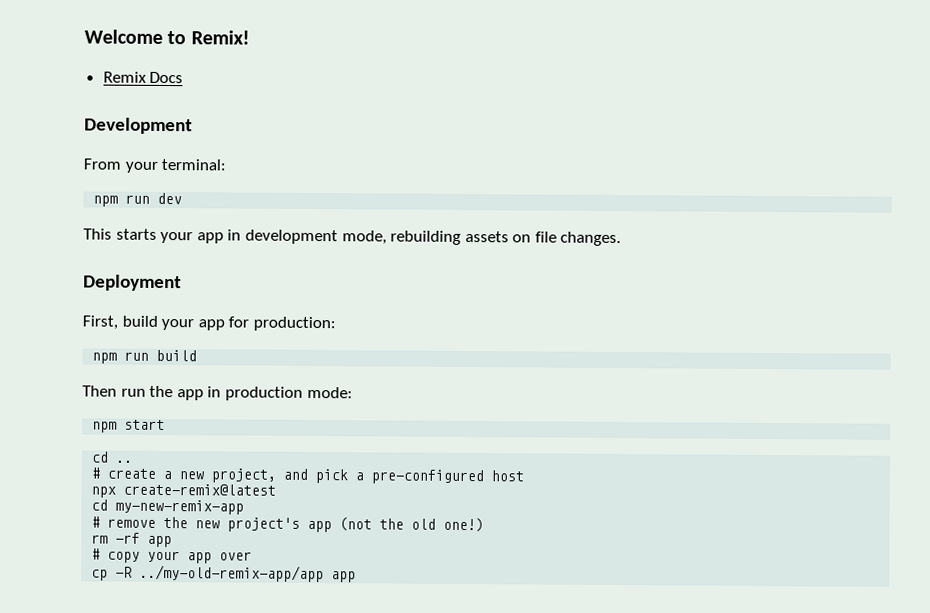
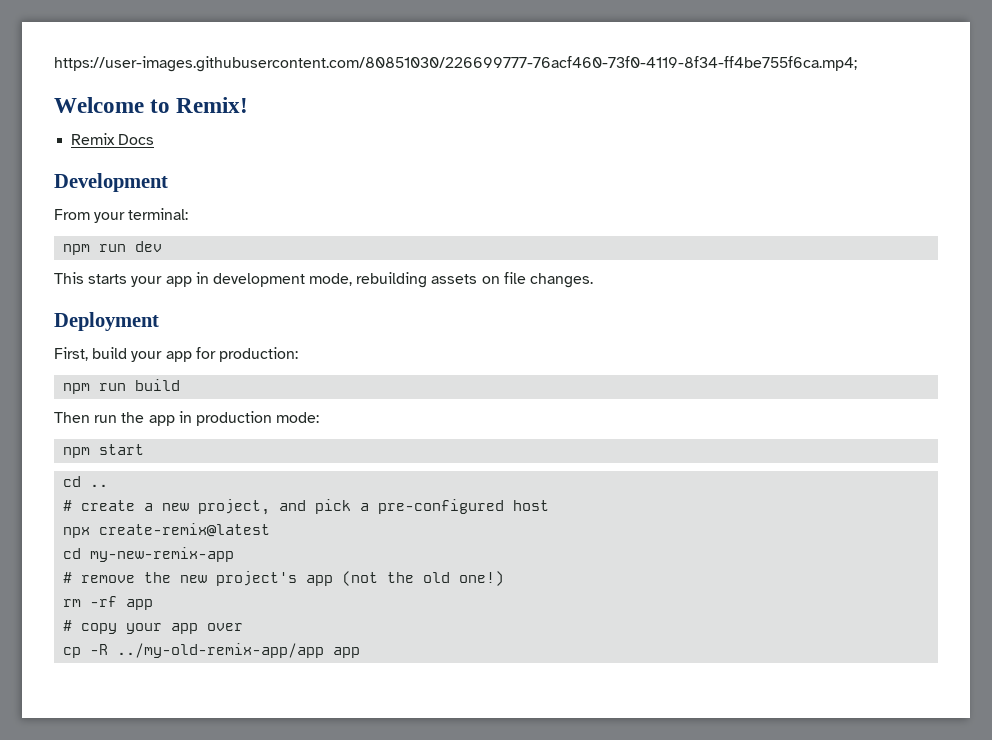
(84, 36) none -> [54,56,857,72] https://user-images.githubusercontent.com/80851030/226699777-76acf460-73f0-4119-8f34-ff4be755f6ca.mp4; //

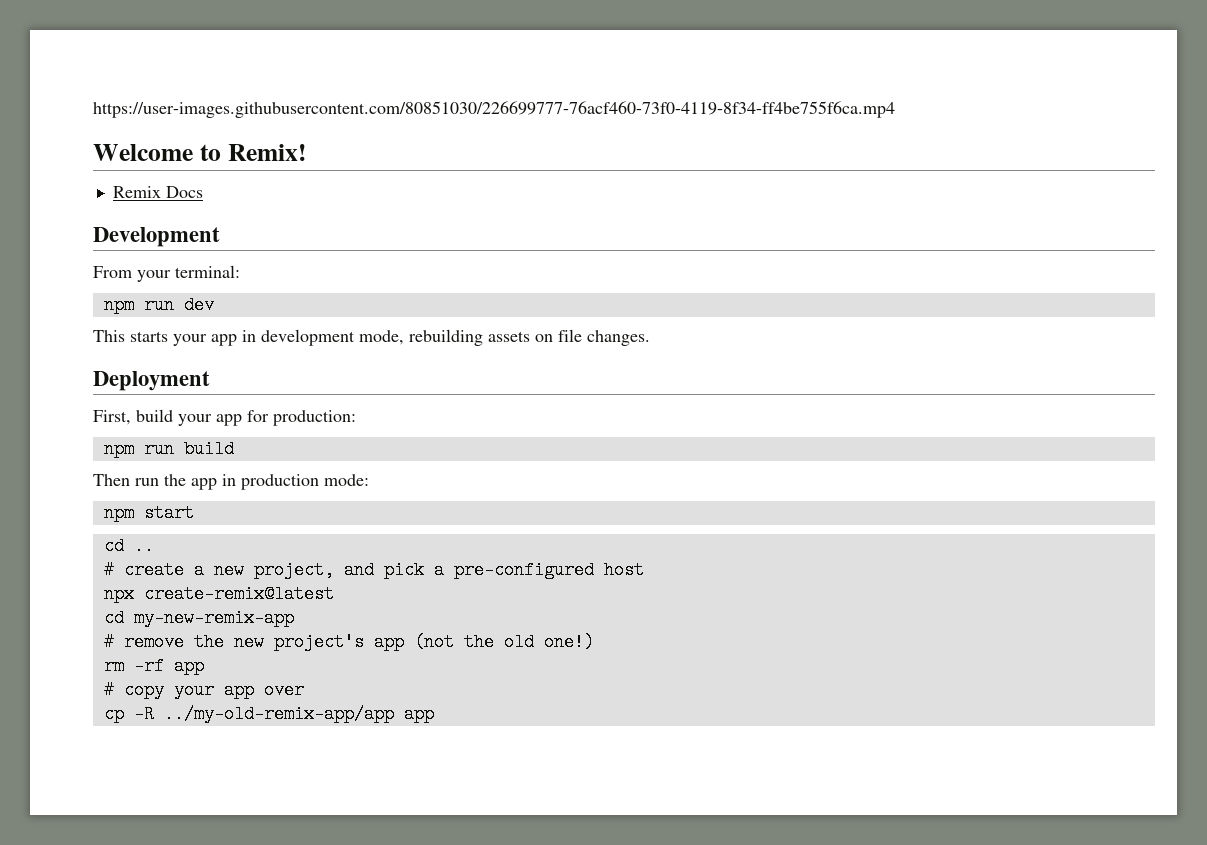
[54,56,857,72] https://user-images.githubusercontent.com/80851030/226699777-76acf460-73f0-4119-8f34-ff4be755f6ca.mp4; -> [93,101,895,118] https://user-images.githubusercontent.com/80851030/226699777-76acf460-73f0-4119-8f34-ff4be755f6ca.mp4

